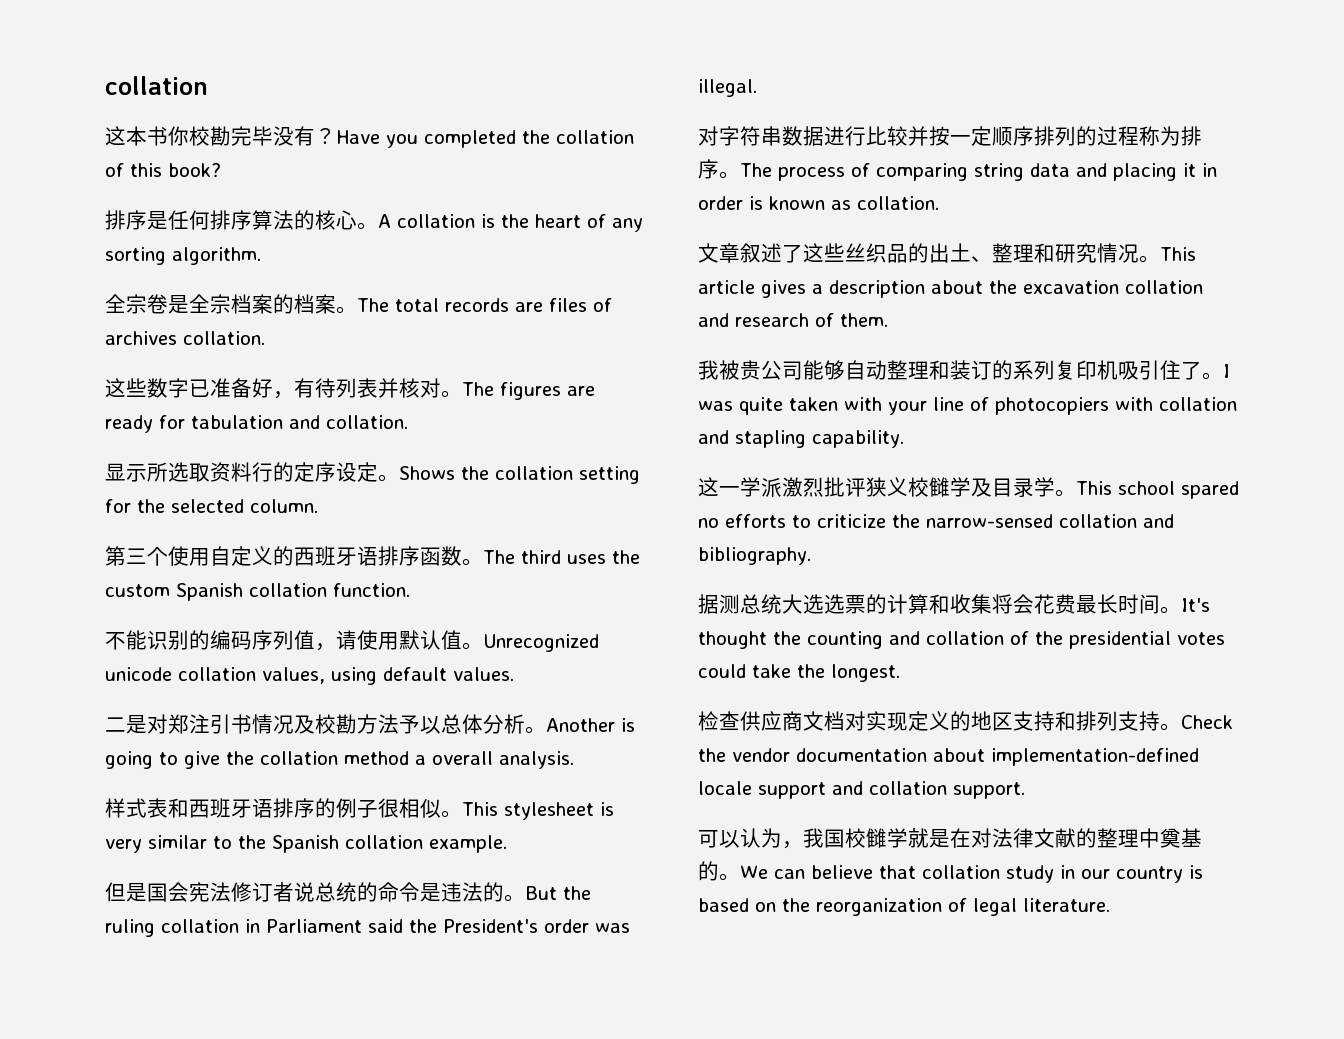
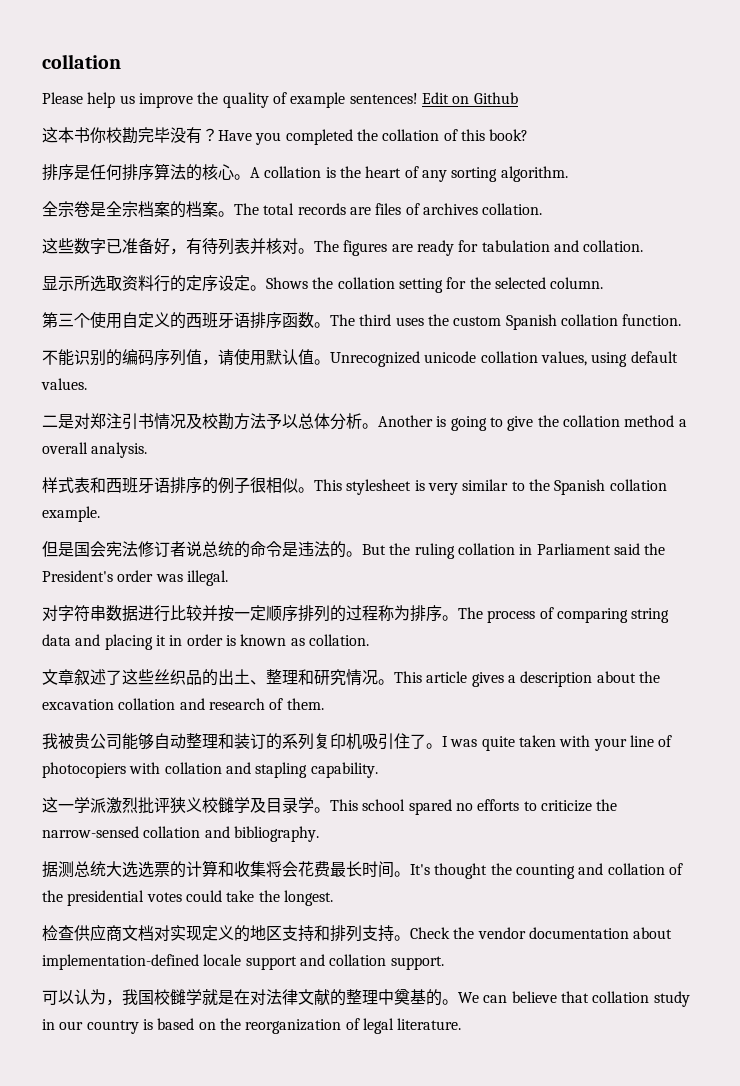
[105,76,208,95] collation -> [42,54,121,69] [42,92,518,108] collation // Please help us improve the quality of example sentences! Edit on Github

